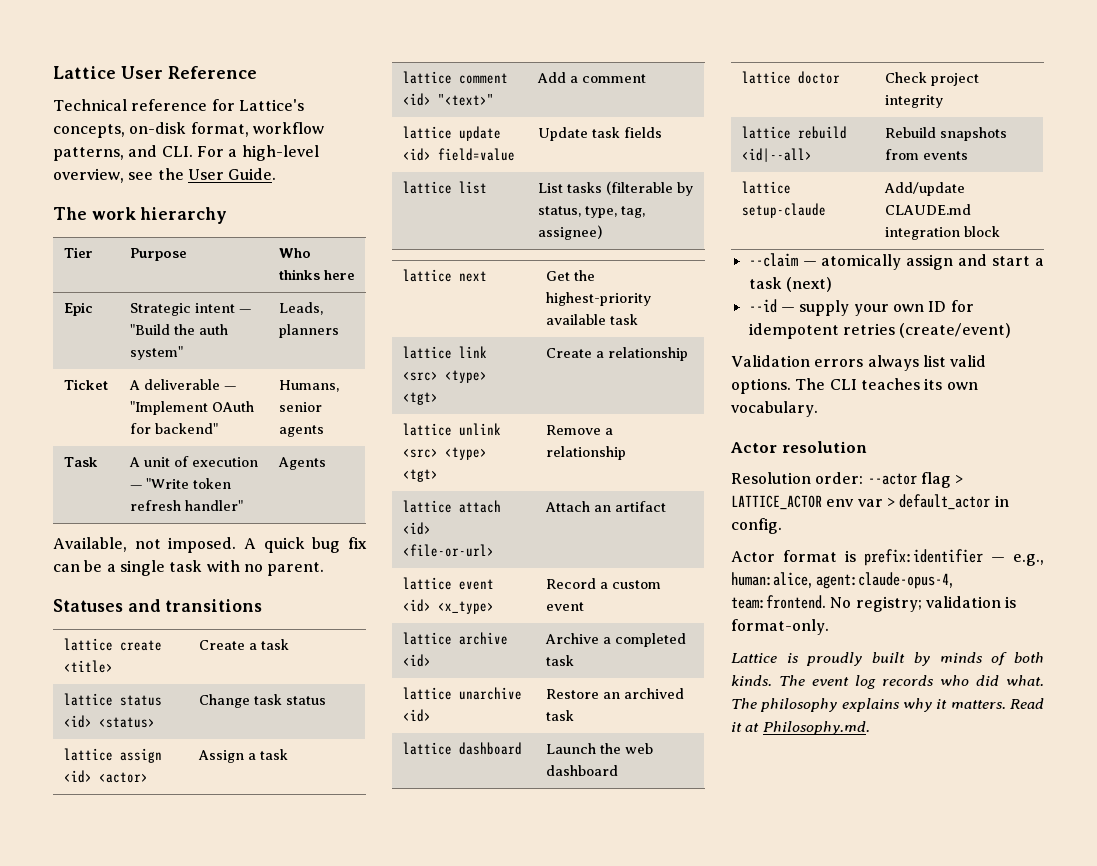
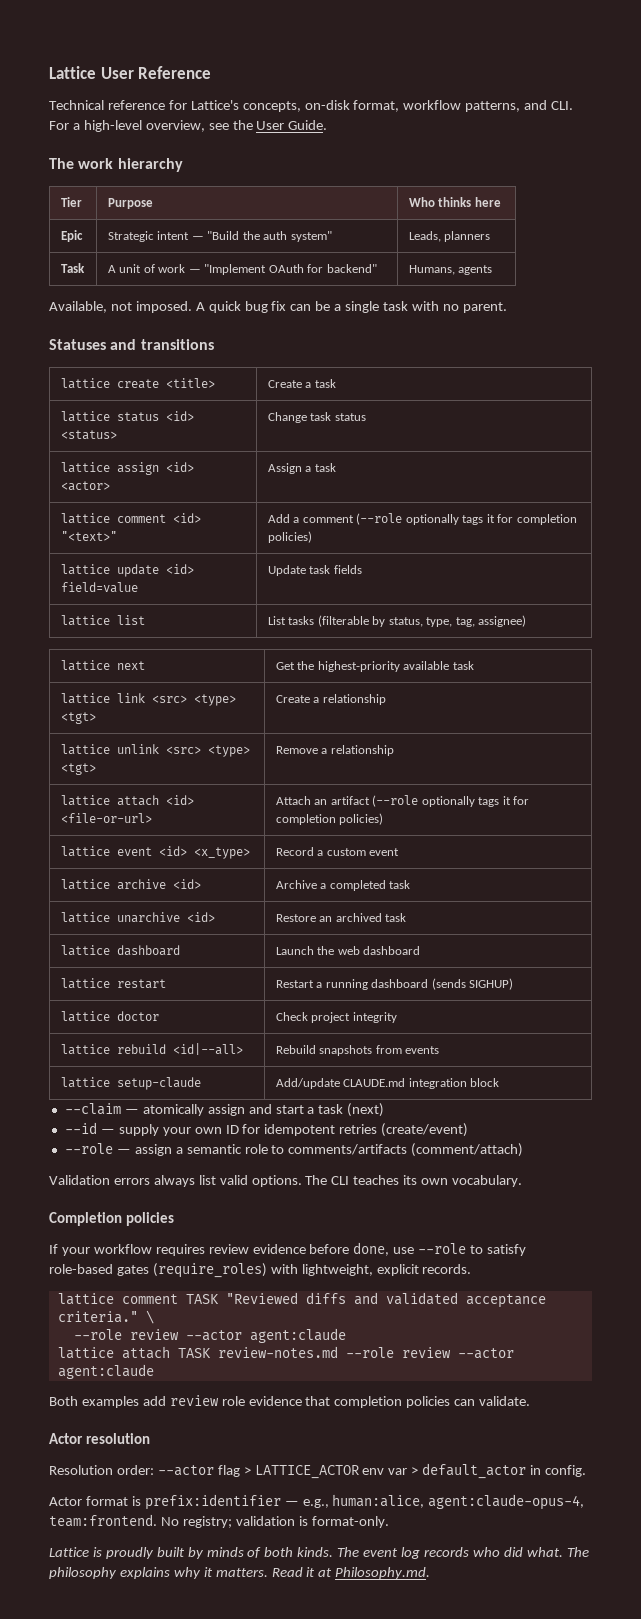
[63,379,108,390] [128,379,220,390] Ticket | A deliverable -> [60,263,85,273] [107,264,186,273] Task | A unit of work
[278,402,322,412] senior -> (455, 270) none
[63,457,98,467] [128,456,258,467] [129,478,231,489] [129,500,243,511] [277,457,326,470] // Task | A unit of execution — "Write token refresh handler" | Agents -> (493, 270) none
(646, 78) none -> [356,513,577,525] [267,531,312,543] (--role optionally tags it for completion policies)
(666, 506) none -> [372,795,530,807] [275,813,384,825] (--role optionally tags it for completion policies)
(618, 770) none -> [60,978,166,989] [275,978,514,990] // lattice restart | Restart a running dashboard (sends SIGHUP)
(1012, 330) none -> [64,1143,524,1157] // --role — assign a semantic role to comments/artifacts (comment/attach)
(818, 409) none -> [49,1212,175,1226] [49,1242,527,1256] [49,1263,472,1278] [57,1292,546,1308] [57,1310,154,1324] [73,1328,346,1343] [57,1346,514,1359] [57,1364,154,1379] [49,1395,531,1408] // Completion policies // If your workflow requires review evidence before done, use --role to satisfy role-based gates (require_roles) with lightweight, explicit records. // lattice comment TASK "Reviewed diffs and validated acceptance criteria." \ // --role review --actor agent:claude // lattice attach TASK review-notes.md --role review --actor agent:claude // Both examples add review role evidence that completion policies can validate.

